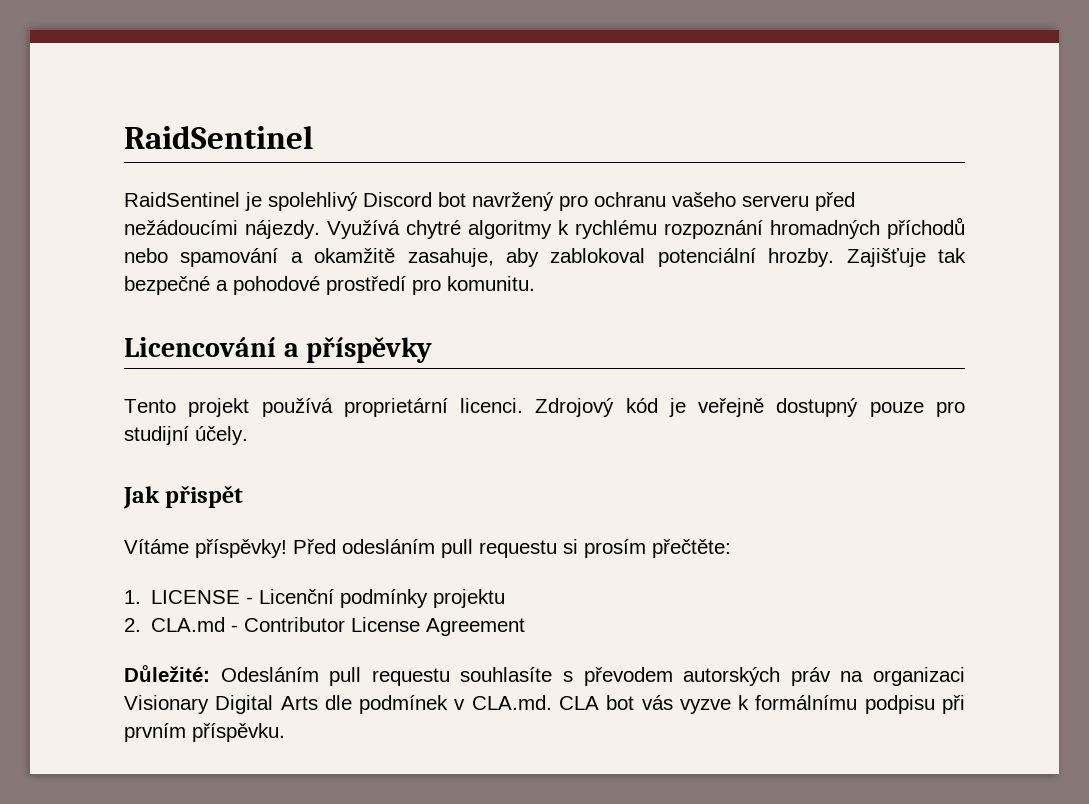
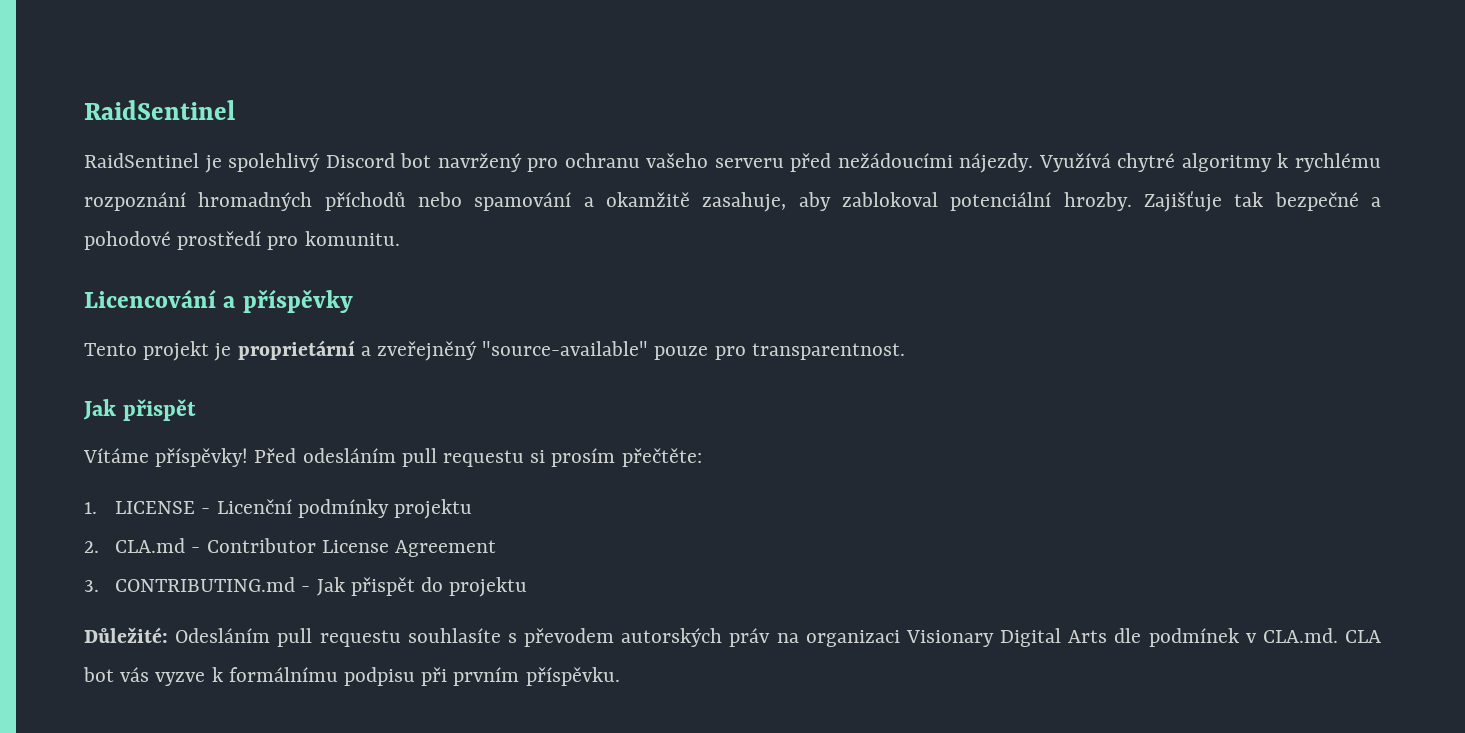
[261,398,965,417] [124,426,248,445] používá proprietární licenci. Zdrojový kód je veřejně dostupný pouze pro studijní účely. -> [214,340,905,361] je proprietární a zveřejněný "source-available" pouze pro transparentnost.
(526, 627) none -> [84,577,528,597] // 3. CONTRIBUTING.md - Jak přispět do projektu

